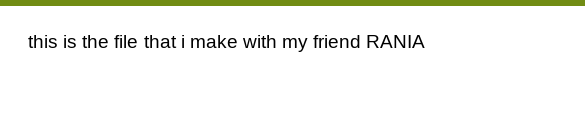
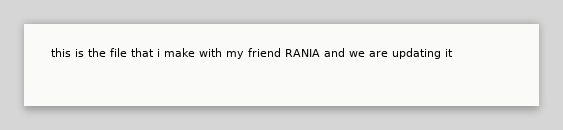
(426, 41) none -> [324,48,453,59] and we are updating it

